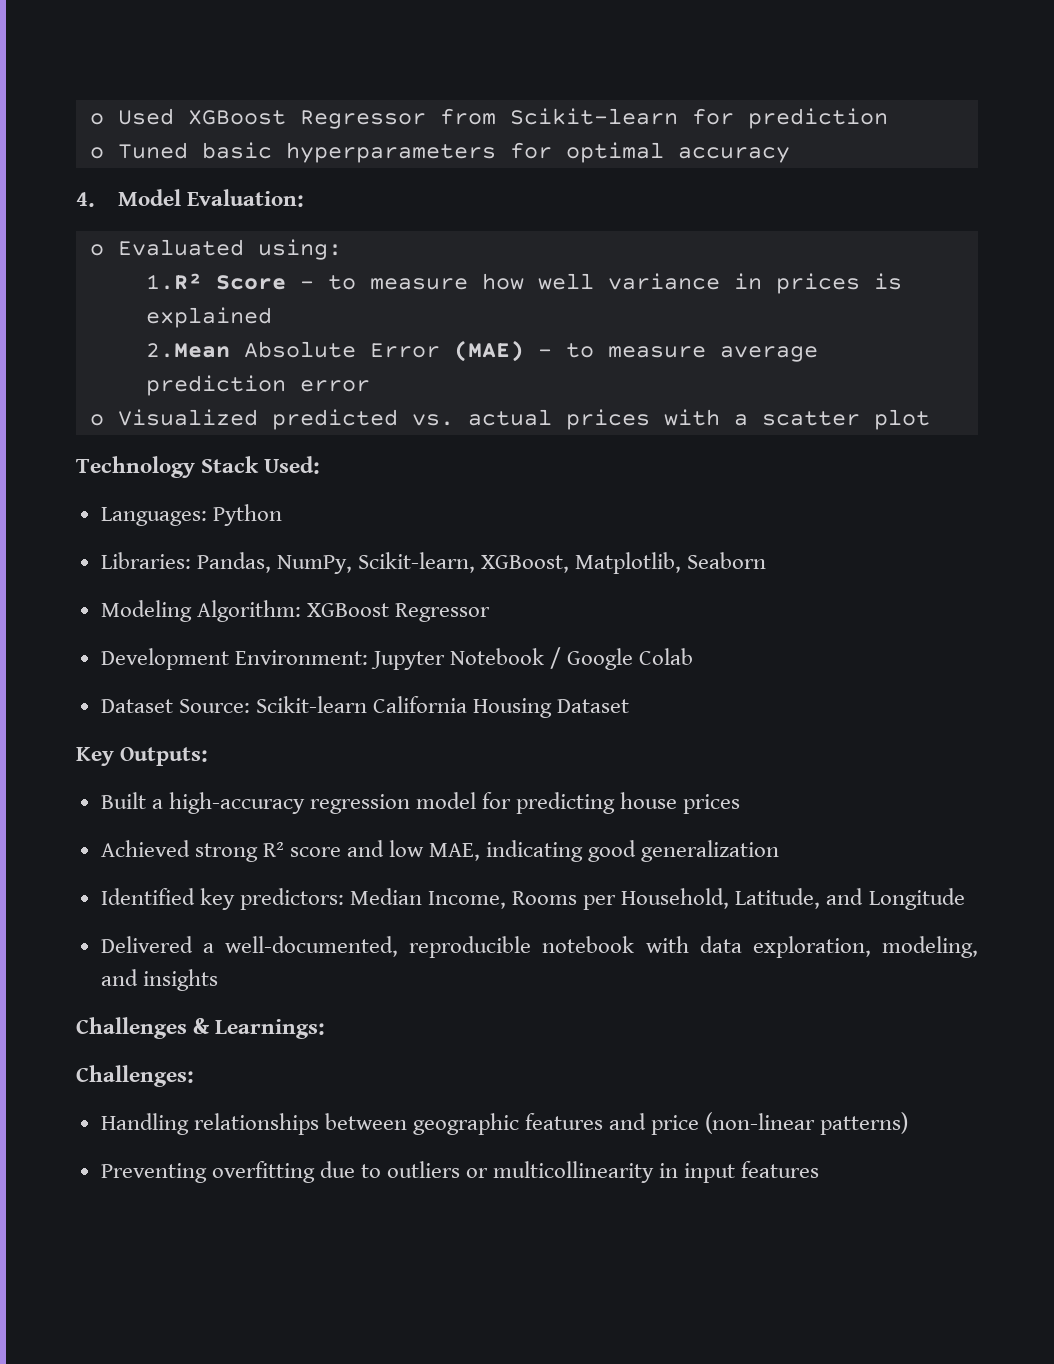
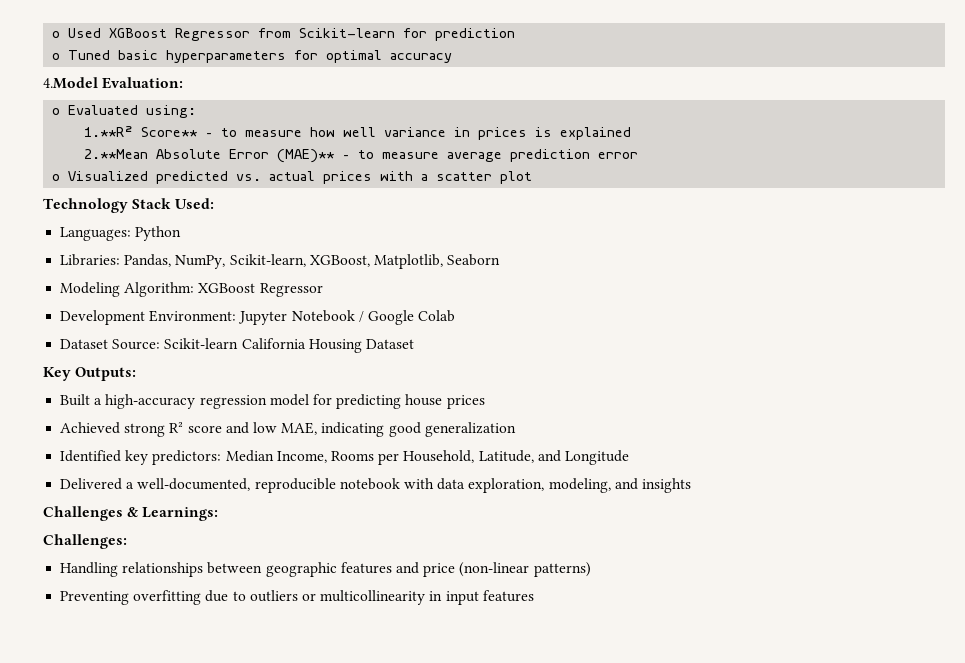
[76,189,182,207] 4. Model -> [43,77,98,89] 4.Model
[145,273,286,290] 1.R² Score -> [84,126,198,137] 1.**R² Score**
[145,343,230,358] 2.Mean -> [84,149,149,159] 2.**Mean
[453,340,524,362] (MAE) -> [277,149,335,163] (MAE)**

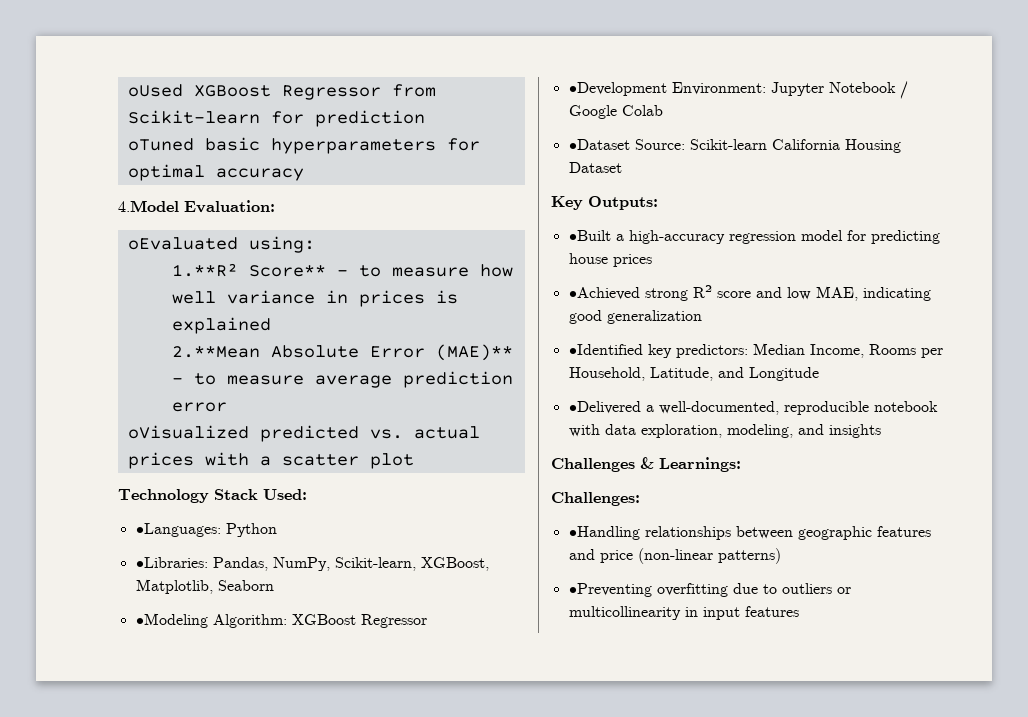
[52,28,102,38] o Used -> [127,84,183,97] oUsed
[52,50,111,60] o Tuned -> [127,138,194,151] oTuned
[52,105,139,115] o Evaluated -> [127,237,238,250] oEvaluated
[52,171,149,181] o Visualized -> [127,425,249,439] oVisualized
[60,227,132,241] Languages: -> [135,523,221,537] •Languages:
[60,254,121,266] Libraries: -> [135,557,208,568] •Libraries:
[60,282,121,297] Modeling -> [135,613,208,628] •Modeling
[60,310,146,325] Development -> [568,82,667,96] •Development
[60,339,109,349] Dataset -> [568,139,630,150] •Dataset
[60,394,91,406] Built -> [568,230,611,241] •Built
[60,422,121,434] Achieved -> [568,287,640,300] •Achieved
[60,450,122,462] Identified -> [568,344,643,355] •Identified
[60,478,123,490] Delivered -> [568,401,641,414] •Delivered
[60,562,119,577] Handling -> [568,526,640,540] •Handling
[60,591,130,605] Preventing -> [568,583,652,597] •Preventing

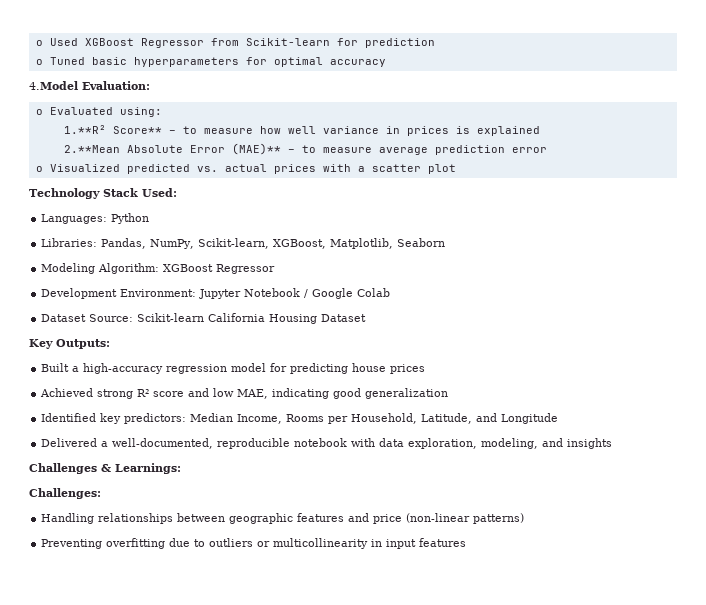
[127,84,183,97] oUsed -> [35,38,78,46] o Used
[127,138,194,151] oTuned -> [35,57,85,65] o Tuned
[127,237,238,250] oEvaluated -> [35,107,113,115] o Evaluated
[127,425,249,439] oVisualized -> [35,164,120,172] o Visualized
[135,523,221,537] •Languages: -> [41,214,108,224] Languages:
[135,557,208,568] •Libraries: -> [41,238,98,247] Libraries:
[135,613,208,628] •Modeling -> [41,263,96,274] Modeling
[568,82,667,96] •Development -> [41,288,118,299] Development
[568,139,630,150] •Dataset -> [41,314,87,322] Dataset
[568,230,611,241] •Built -> [41,363,70,372] Built
[568,287,640,300] •Achieved -> [40,388,94,397] Achieved
[568,344,643,355] •Identified -> [41,413,97,422] Identified
[568,401,641,414] •Delivered -> [41,438,98,447] Delivered
[568,526,640,540] •Handling -> [41,513,95,524] Handling
[568,583,652,597] •Preventing -> [41,539,103,549] Preventing

